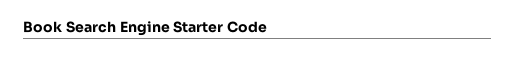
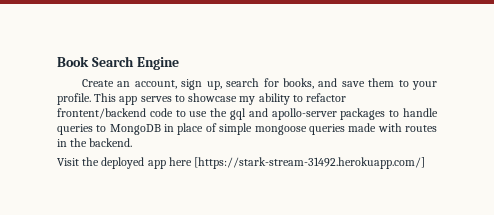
[173,21,268,33] Starter Code -> [82,78,438,90] [57,93,347,105] [57,108,438,120] [57,123,438,135] [57,138,133,147] [57,157,426,169] // Create an account, sign up, search for books, and save them to your profile. This app serves to showcase my ability to refactor frontent/backend code to use the gql and apollo-server packages to handle queries to MongoDB in place of simple mongoose queries made with routes in the backend. // Visit the deployed app here [https://stark-stream-31492.herokuapp.com/]

